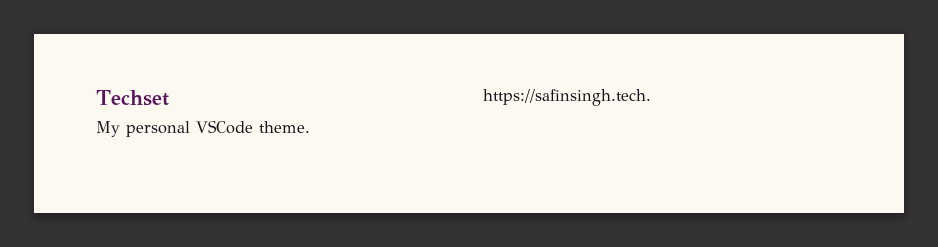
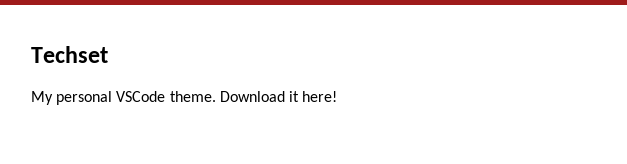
[483,89,651,106] https://safinsingh.tech. -> [219,91,338,102] Download it here!

